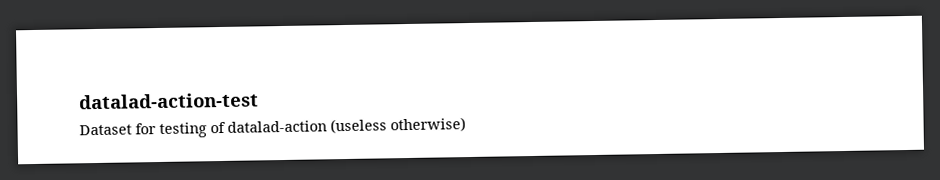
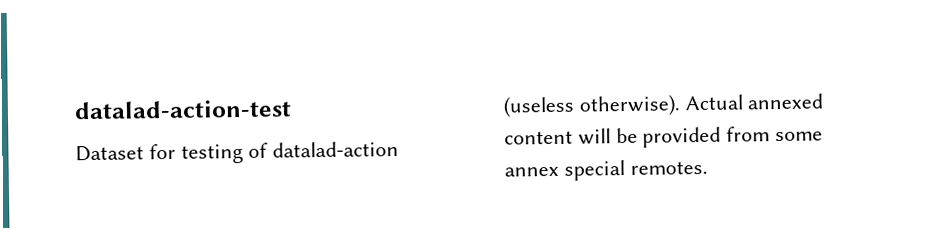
[390,117,466,133] otherwise) -> [578,93,824,117] [504,126,824,148] [504,160,708,181] otherwise). Actual annexed content will be provided from some annex special remotes.

